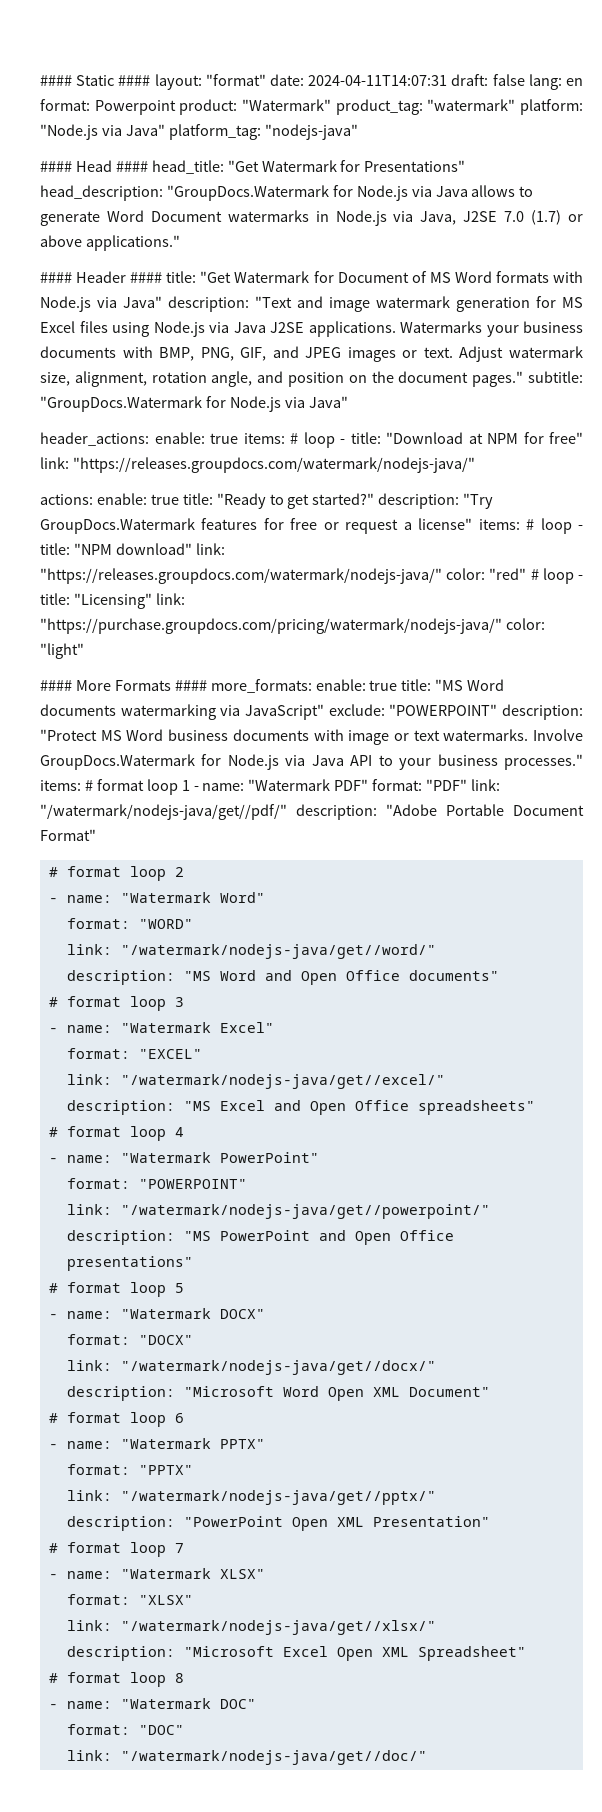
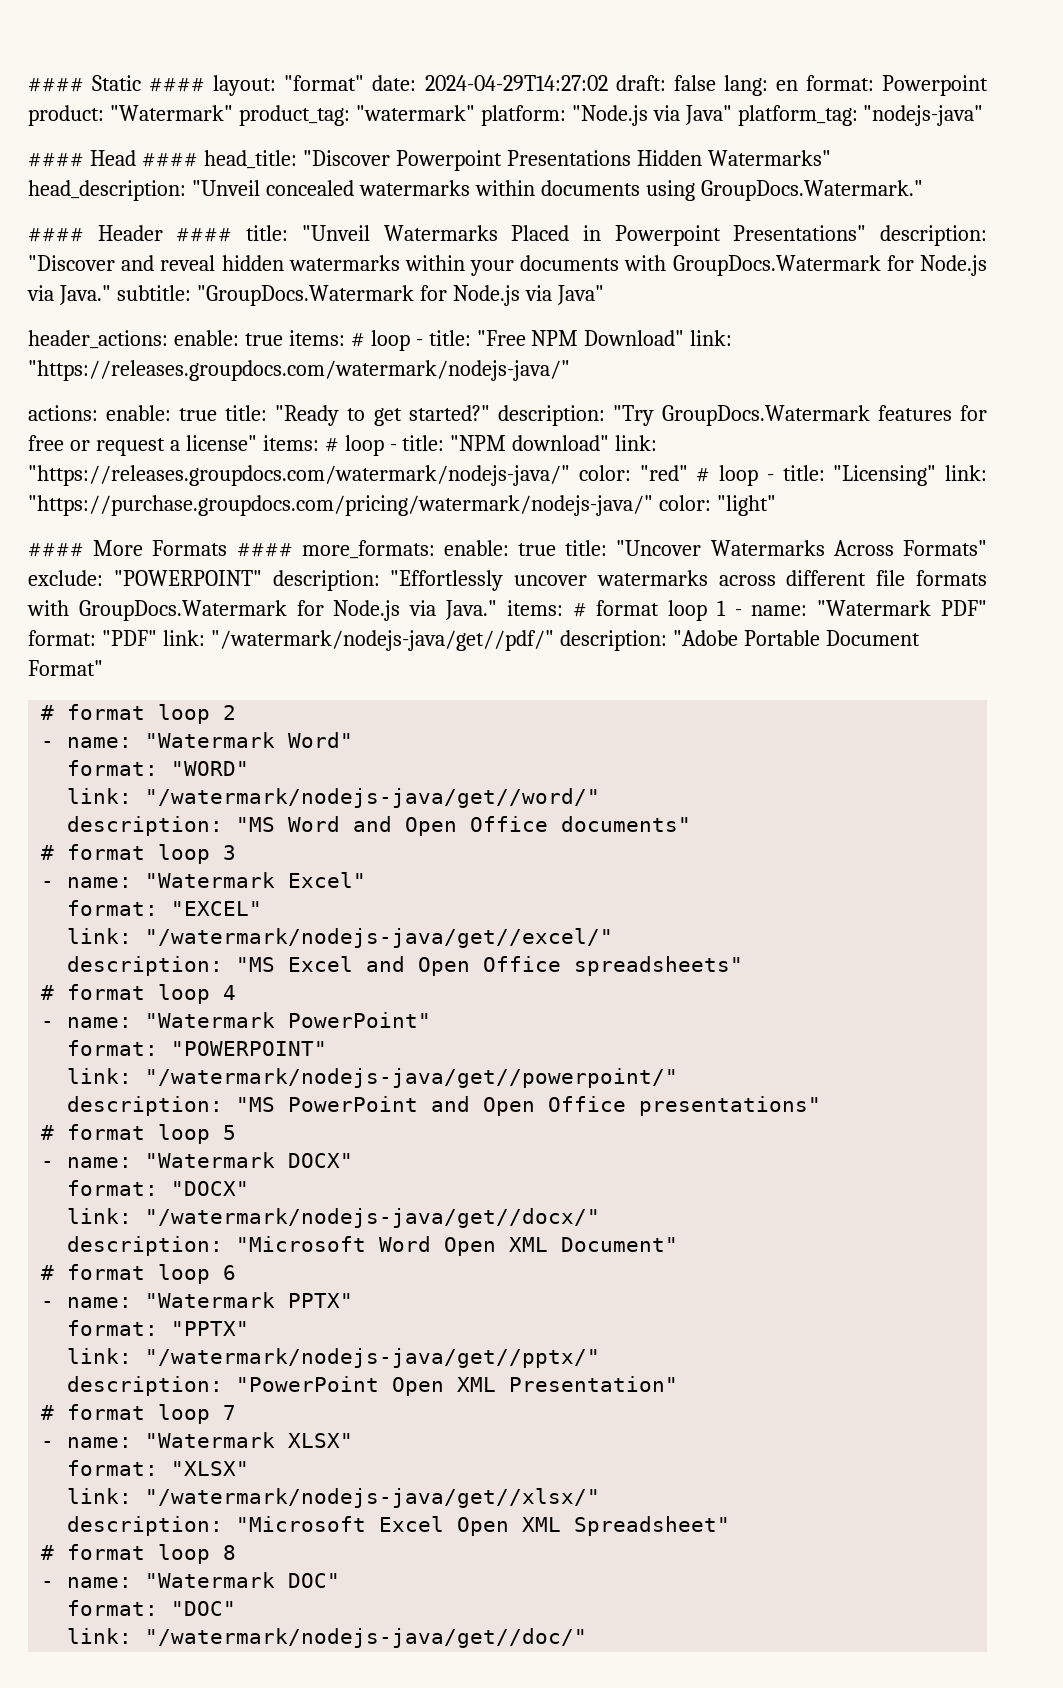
[308,75,448,86] 2024-04-11T14:07:31 -> [424,75,608,91] 2024-04-29T14:27:02
[227,160,466,172] [40,185,534,201] [40,210,584,226] [40,235,180,251] [40,271,583,283] [40,296,583,312] [40,321,583,337] [40,346,583,362] [40,371,524,387] "Get Watermark for Presentations" head_description: "GroupDocs.Watermark for Node.js via Java allows to generate Word Document watermarks in Node.js via Java, J2SE 7.0 (1.7) or above applications." // #### Header #### title: "Get Watermark for Document of MS Word formats with Node.js via Java" description: "Text and image watermark generation for MS Excel files using Node.js via Java J2SE applications. Watermarks your business documents with BMP, PNG, GIF, and JPEG images or text. Adjust watermark size, alignment, rotation angle, and position on the document pages." -> [302,150,831,171] [28,180,923,201] [28,225,988,246] [28,255,988,276] [27,285,111,305] "Discover Powerpoint Presentations Hidden Watermarks" head_description: "Unveil concealed watermarks within documents using GroupDocs.Watermark." // #### Header #### title: "Unveil Watermarks Placed in Powerpoint Presentations" description: "Discover and reveal hidden watermarks within your documents with GroupDocs.Watermark for Node.js via Java."
[386,432,583,444] "Download at NPM for free" -> [476,330,685,346] "Free NPM Download"
[435,679,505,691] [40,704,583,720] [40,729,583,745] [40,754,584,770] "MS Word documents watermarking via JavaScript" exclude: "POWERPOINT" description: "Protect MS Word business documents with image or text watermarks. Involve GroupDocs.Watermark for Node.js via Java API to your business processes." -> [616,540,988,556] [28,570,988,591] [27,600,497,621] "Uncover Watermarks Across Formats" exclude: "POWERPOINT" description: "Effortlessly uncover watermarks across different file formats with GroupDocs.Watermark for Node.js via Java."

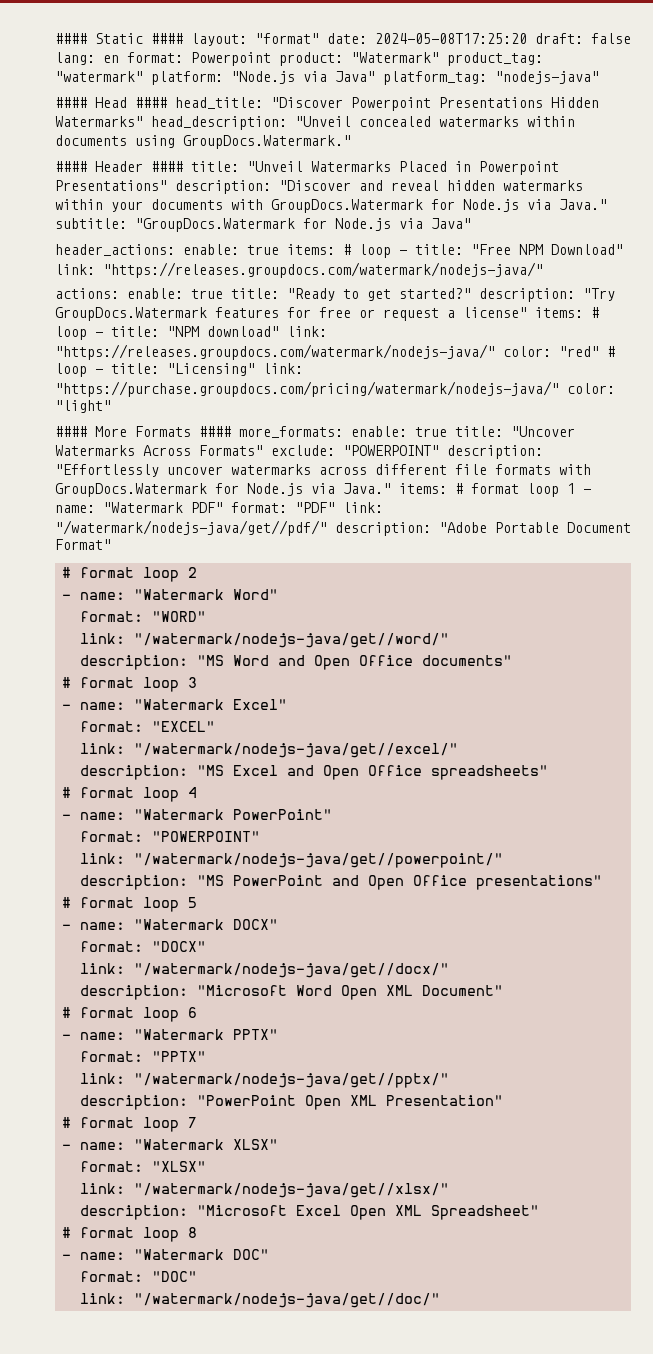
[424,75,608,91] 2024-04-29T14:27:02 -> [375,33,527,44] 2024-05-08T17:25:20

